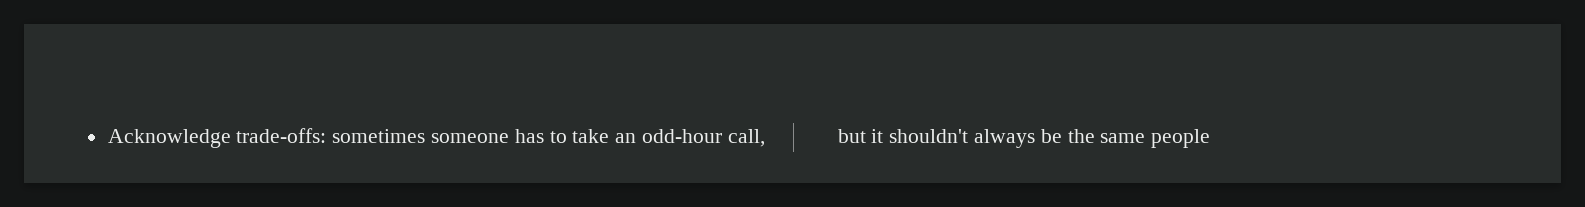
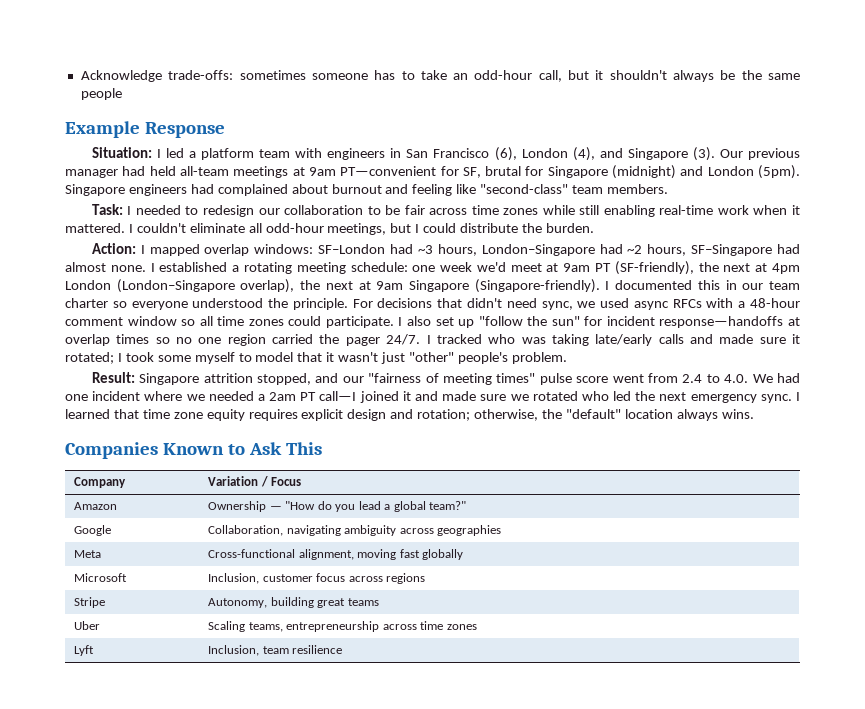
(1211, 138) none -> [65,121,225,138] [91,147,801,161] [65,165,800,179] [65,184,669,196] [91,204,801,217] [65,223,594,235] [91,243,801,256] [65,261,800,275] [65,279,800,293] [65,298,801,310] [65,316,800,328] [65,334,801,346] [65,352,567,364] [91,372,800,385] [65,391,800,403] [65,409,754,421] [65,442,322,459] [74,477,127,488] [208,476,302,487] [74,502,118,510] [208,501,467,512] [74,525,112,536] [208,525,502,536] [74,550,102,558] [208,549,464,560] [74,573,128,582] [208,573,426,584] [74,597,106,608] [208,597,379,608] [74,621,101,630] [208,621,477,632] [74,645,95,656] [208,645,343,656] // Example Response // Situation: I led a platform team with engineers in San Francisco (6), London (4), and Singapore (3). Our previous manager had held all-team meetings at 9am PT—convenient for SF, brutal for Singapore (midnight) and London (5pm). Singapore engineers had complained about burnout and feeling like "second-class" team members. // Task: I needed to redesign our collaboration to be fair across time zones while still enabling real-time work when it mattered. I couldn't eliminate all odd-hour meetings, but I could distribute the burden. // Action: I mapped overlap windows: SF–London had ~3 hours, London–Singapore had ~2 hours, SF–Singapore had almost none. I established a rotating meeting schedule: one week we'd meet at 9am PT (SF-friendly), the next at 4pm London (London–Singapore overlap), the next at 9am Singapore (Singapore-friendly). I documented this in our team charter so everyone understood the principle. For decisions that didn't need sync, we used async RFCs with a 48-hour comment window so all time zones could participate. I also set up "follow the sun" for incident response—handoffs at overlap times so no one region carried the pager 24/7. I tracked who was taking late/early calls and made sure it rotated; I took some myself to model that it wasn't just "other" people's problem. // Result: Singapore attrition stopped, and our "fairness of meeting times" pulse score went from 2.4 to 4.0. We had one incident where we needed a 2am PT call—I joined it and made sure we rotated who led the next emergency sync. I learned that time zone equity requires explicit design and rotation; otherwise, the "default" location always wins. // Companies Known to Ask This // Company | Variation / Focus // Amazon | Ownership — "How do you lead a global team?" // Google | Collaboration, navigating ambiguity across geographies // Meta | Cross-functional alignment, moving fast globally // Microsoft | Inclusion, customer focus across regions // Stripe | Autonomy, building great teams // Uber | Scaling teams, entrepreneurship across time zones // Lyft | Inclusion, team resilience

